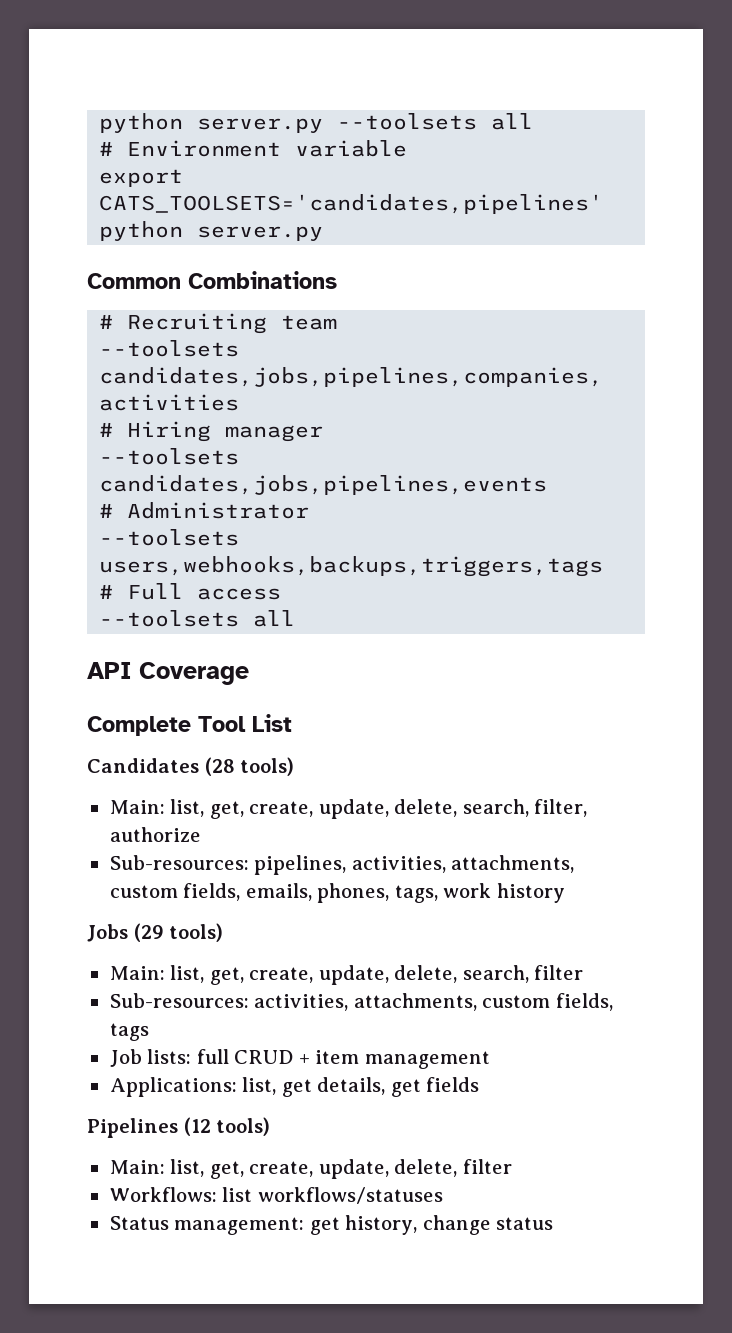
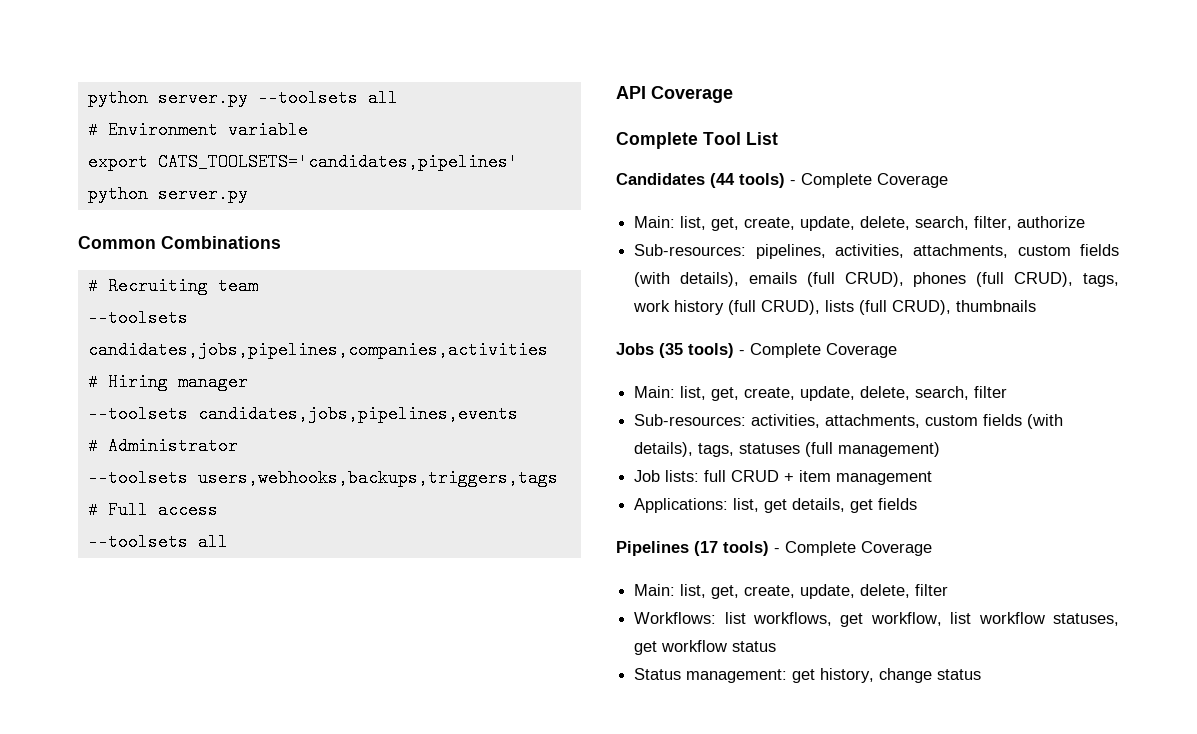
[204,757,295,776] (28 tools) -> [710,173,948,188] (44 tools) - Complete Coverage
[183,883,565,903] fields, emails, phones, tags, work history -> [1080,244,1119,256] [634,272,1119,287] [633,300,1037,315] fields (with details), emails (full CRUD), phones (full CRUD), tags, work history (full CRUD), lists (full CRUD), thumbnails
[133,923,224,942] (29 tools) -> [659,343,897,358] (35 tools) - Complete Coverage
[555,993,613,1011] [109,1023,149,1041] fields, tags -> [983,414,1064,429] [634,442,941,457] fields (with details), tags, statuses (full management)
[183,1117,271,1136] (12 tools) -> [694,541,932,556] (17 tools) - Complete Coverage
[257,1187,443,1204] workflows/statuses -> [752,612,1119,627] [634,640,777,655] workflows, get workflow, list workflow statuses, get workflow status

